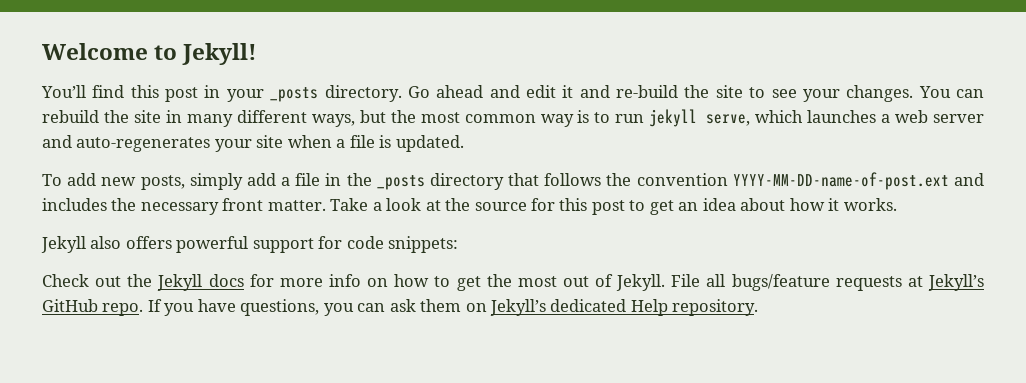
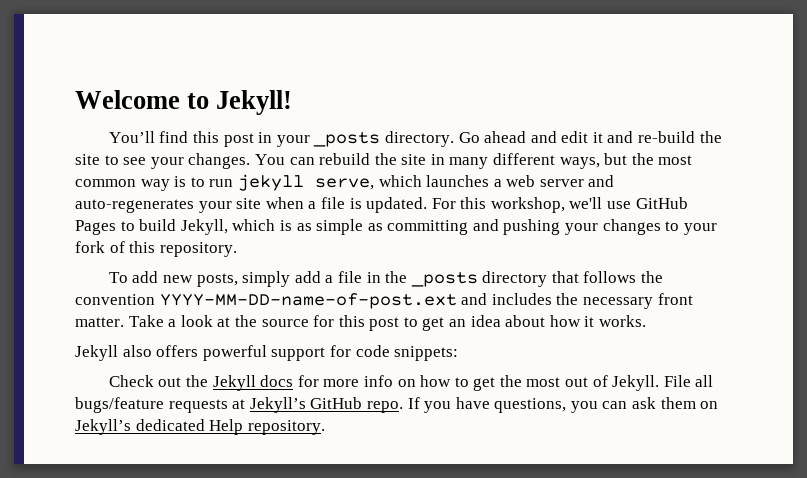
(464, 143) none -> [431,197,688,213] [75,219,717,235] [75,241,237,257] For this workshop, we'll use GitHub Pages to build Jekyll, which is as simple as committing and pushing your changes to your fork of this repository.

